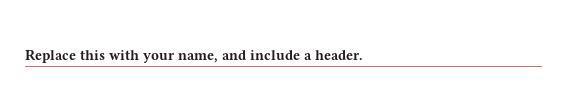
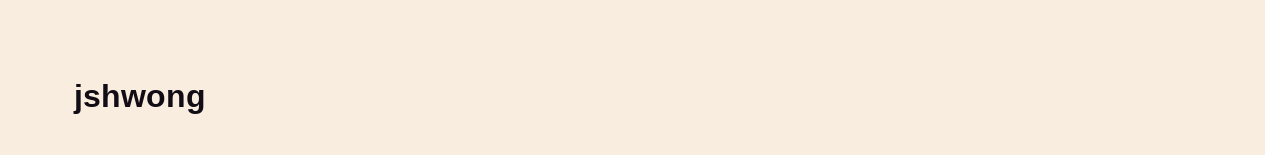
[25,49,363,63] Replace this with your name, and include a header. -> [73,84,206,114] jshwong

